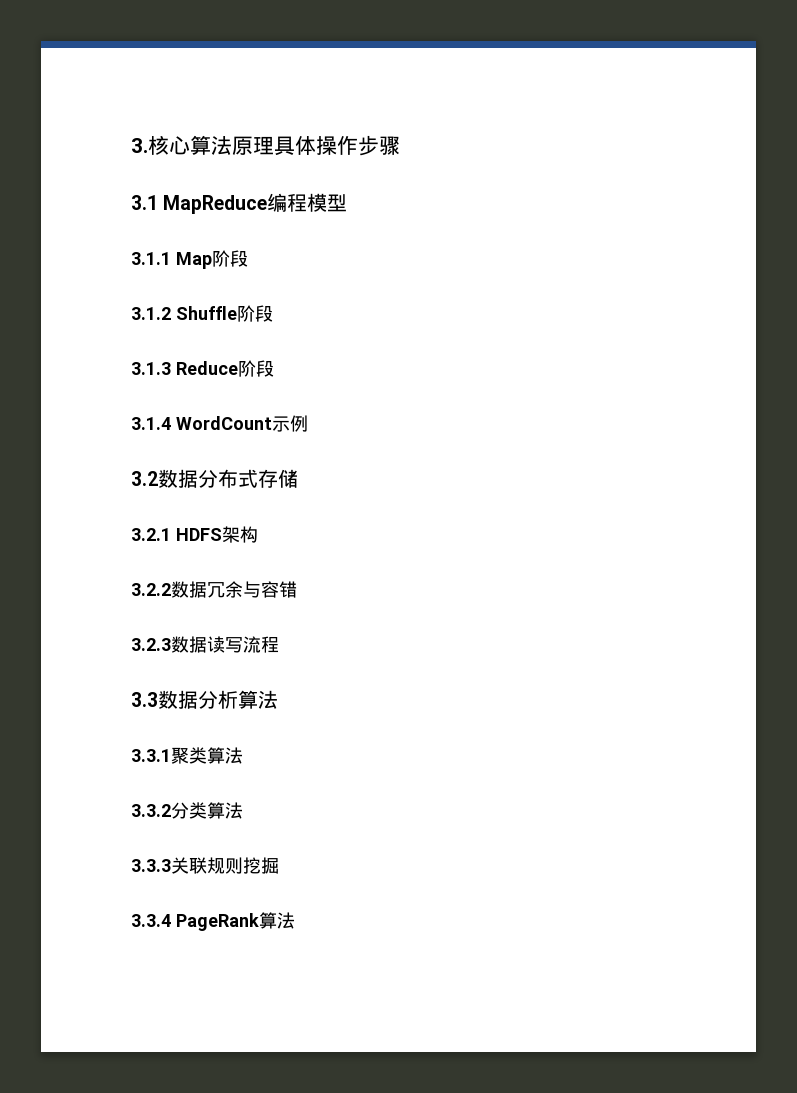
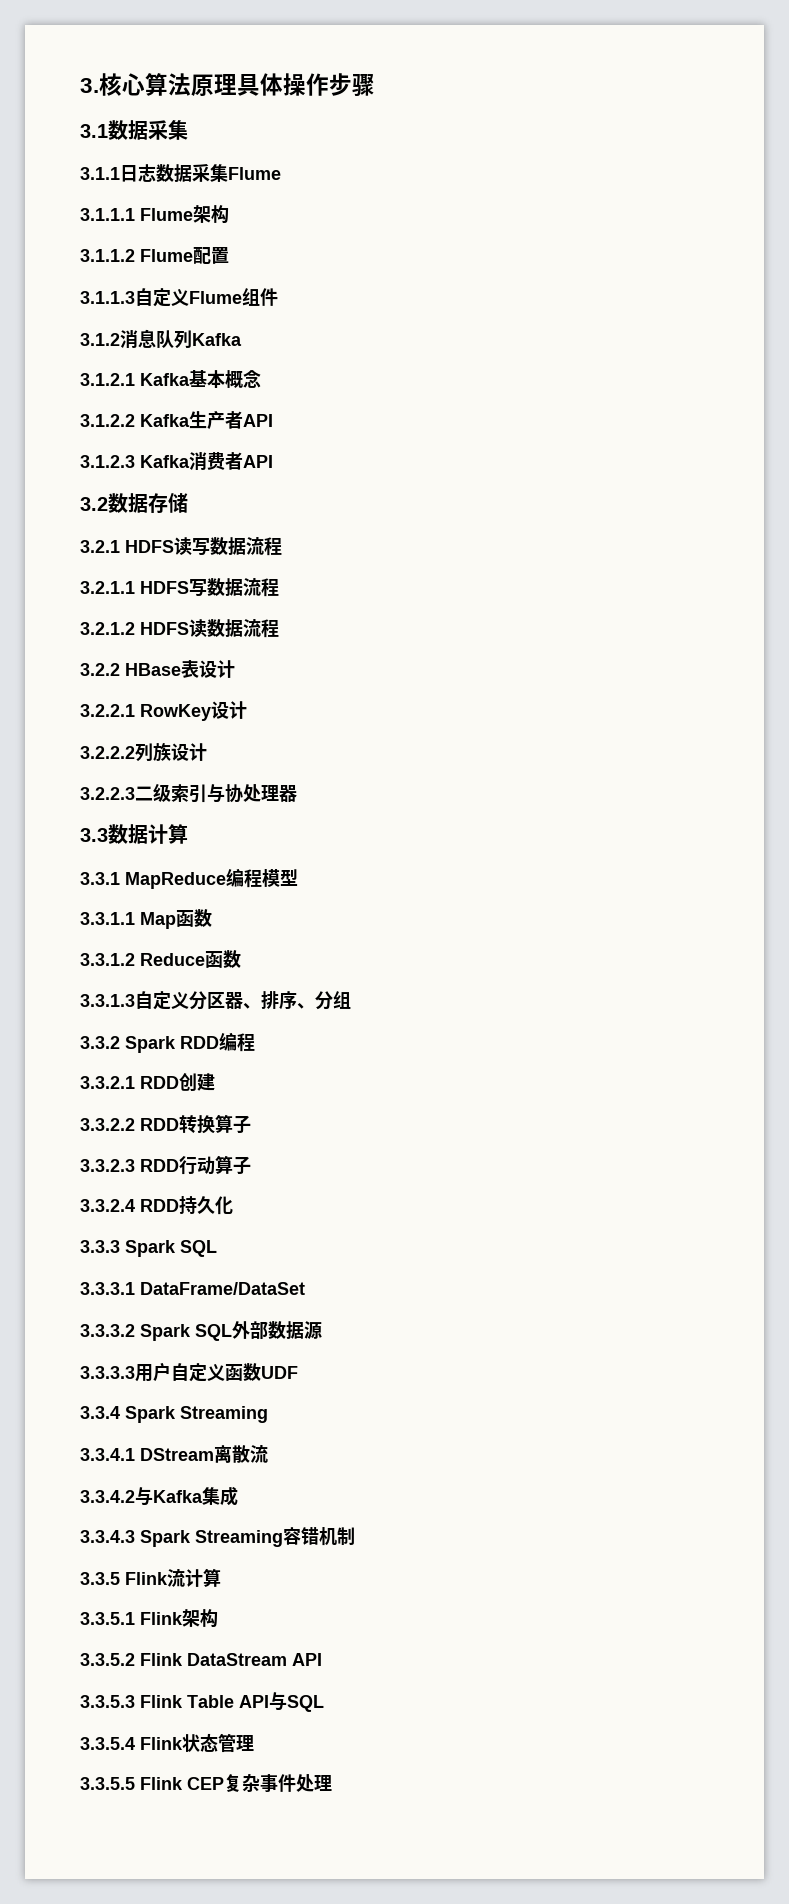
[163,193,348,214] [131,250,248,269] [131,305,273,322] [131,360,274,377] [131,415,308,432] [131,469,298,488] [131,526,258,543] [131,581,297,598] [131,636,279,653] [131,690,278,709] [131,747,243,764] [131,802,243,819] [131,857,279,874] [131,912,295,931] MapReduce编程模型 // 3.1.1 Map阶段 // 3.1.2 Shuffle阶段 // 3.1.3 Reduce阶段 // 3.1.4 WordCount示例 // 3.2数据分布式存储 // 3.2.1 HDFS架构 // 3.2.2数据冗余与容错 // 3.2.3数据读写流程 // 3.3数据分析算法 // 3.3.1聚类算法 // 3.3.2分类算法 // 3.3.3关联规则挖掘 // 3.3.4 PageRank算法 -> [108,120,188,140] [80,164,281,182] [80,205,229,224] [80,247,229,264] [80,288,278,307] [80,329,242,349] [80,370,261,388] [80,411,273,430] [80,452,273,470] [80,493,188,513] [80,537,282,556] [80,578,279,597] [80,619,279,638] [80,660,235,678] [80,701,247,721] [80,742,207,762] [80,783,297,803] [80,824,188,844] [80,868,298,889] [80,909,212,929] [80,950,241,968] [80,991,351,1010] [80,1032,255,1053] [80,1073,215,1091] [80,1114,251,1134] [80,1155,251,1175] [80,1196,233,1215] [80,1240,217,1257] [80,1282,305,1295] [80,1321,322,1341] [80,1362,298,1382] [80,1406,268,1423] [80,1445,268,1463] [80,1486,238,1506] [80,1527,355,1547] [80,1568,221,1587] [80,1609,218,1628] [80,1653,322,1666] [80,1692,324,1712] [80,1733,254,1753] [80,1774,332,1792] 数据采集 // 3.1.1日志数据采集Flume // 3.1.1.1 Flume架构 // 3.1.1.2 Flume配置 // 3.1.1.3自定义Flume组件 // 3.1.2消息队列Kafka // 3.1.2.1 Kafka基本概念 // 3.1.2.2 Kafka生产者API // 3.1.2.3 Kafka消费者API // 3.2数据存储 // 3.2.1 HDFS读写数据流程 // 3.2.1.1 HDFS写数据流程 // 3.2.1.2 HDFS读数据流程 // 3.2.2 HBase表设计 // 3.2.2.1 RowKey设计 // 3.2.2.2列族设计 // 3.2.2.3二级索引与协处理器 // 3.3数据计算 // 3.3.1 MapReduce编程模型 // 3.3.1.1 Map函数 // 3.3.1.2 Reduce函数 // 3.3.1.3自定义分区器、排序、分组 // 3.3.2 Spark RDD编程 // 3.3.2.1 RDD创建 // 3.3.2.2 RDD转换算子 // 3.3.2.3 RDD行动算子 // 3.3.2.4 RDD持久化 // 3.3.3 Spark SQL // 3.3.3.1 DataFrame/DataSet // 3.3.3.2 Spark SQL外部数据源 // 3.3.3.3用户自定义函数UDF // 3.3.4 Spark Streaming // 3.3.4.1 DStream离散流 // 3.3.4.2与Kafka集成 // 3.3.4.3 Spark Streaming容错机制 // 3.3.5 Flink流计算 // 3.3.5.1 Flink架构 // 3.3.5.2 Flink DataStream API // 3.3.5.3 Flink Table API与SQL // 3.3.5.4 Flink状态管理 // 3.3.5.5 Flink CEP复杂事件处理

